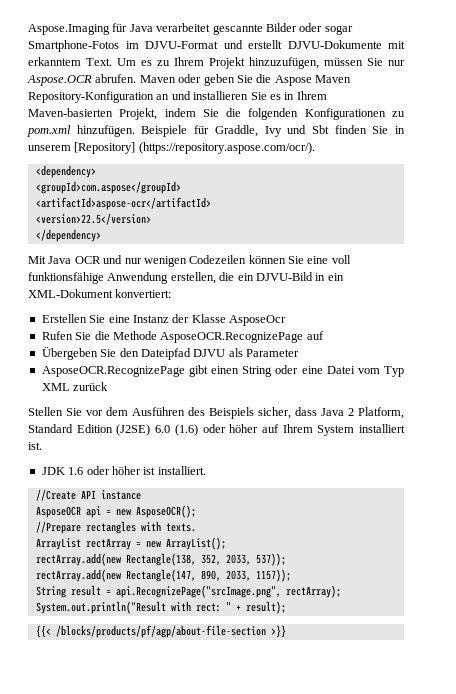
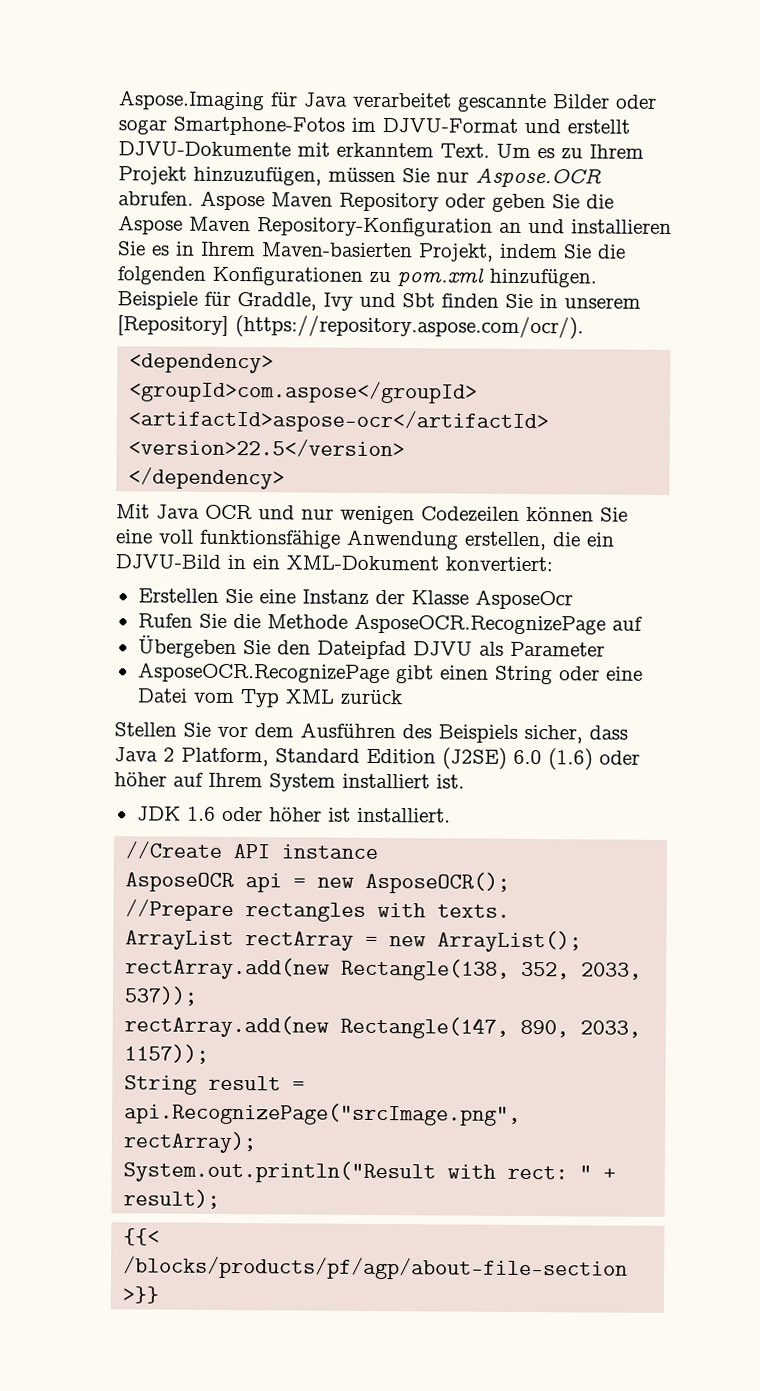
[139,75,176,83] Maven -> [200,190,439,212] Aspose Maven Repository

